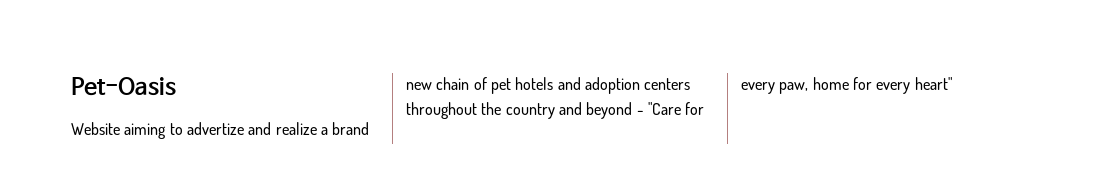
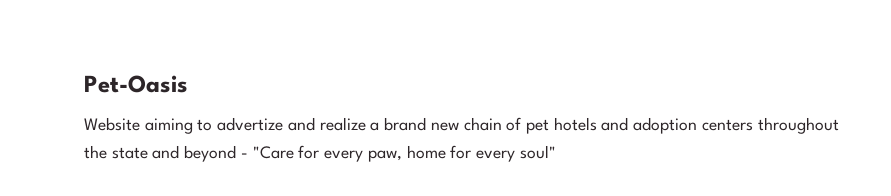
[505,103,555,119] country -> [111,147,148,159] state
[914,77,952,90] heart" -> [519,145,556,159] soul"

